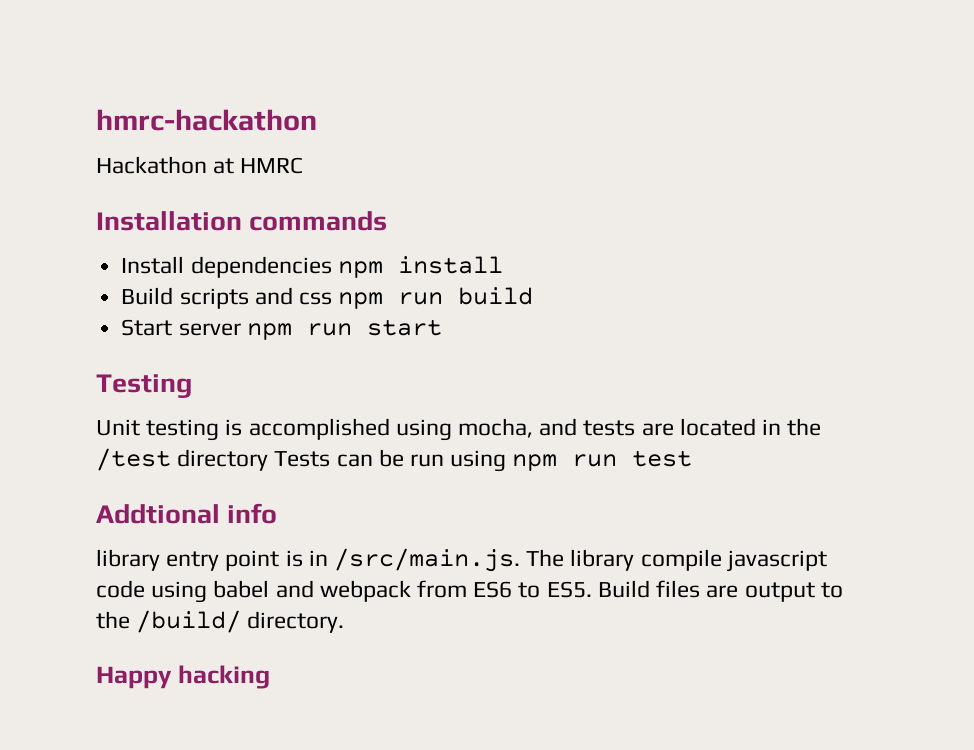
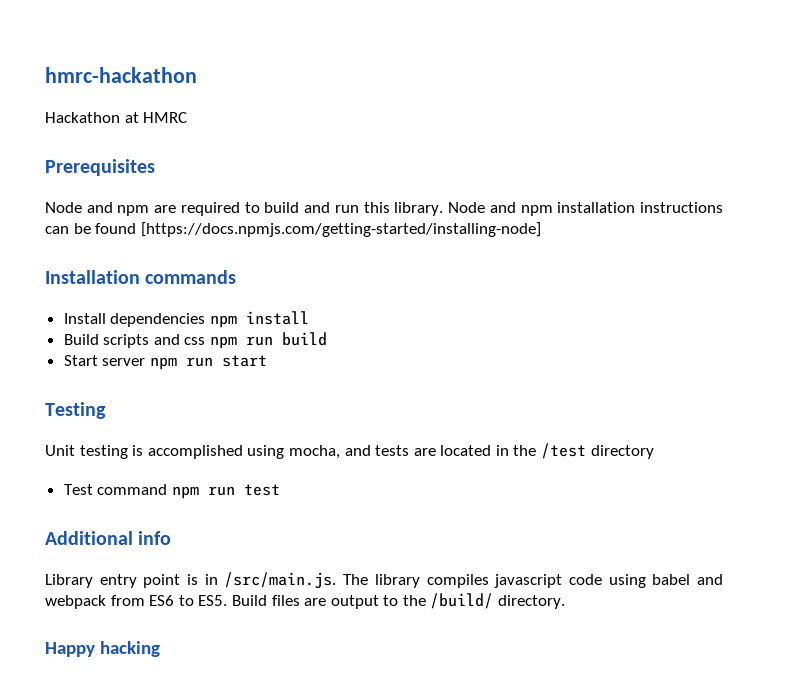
(304, 165) none -> [45,159,155,176] [45,202,723,216] [45,222,541,237] // Prerequisites // Node and npm are required to build and run this library. Node and npm installation instructions can be found [https://docs.npmjs.com/getting-started/installing-node]
[274,449,507,472] Tests can be run using -> [63,484,168,495] // Test command
[96,504,220,524] Addtional -> [45,531,133,545] Additional
[96,549,160,571] library -> [45,574,93,588] Library
[640,549,722,571] compile -> [426,574,489,588] compiles

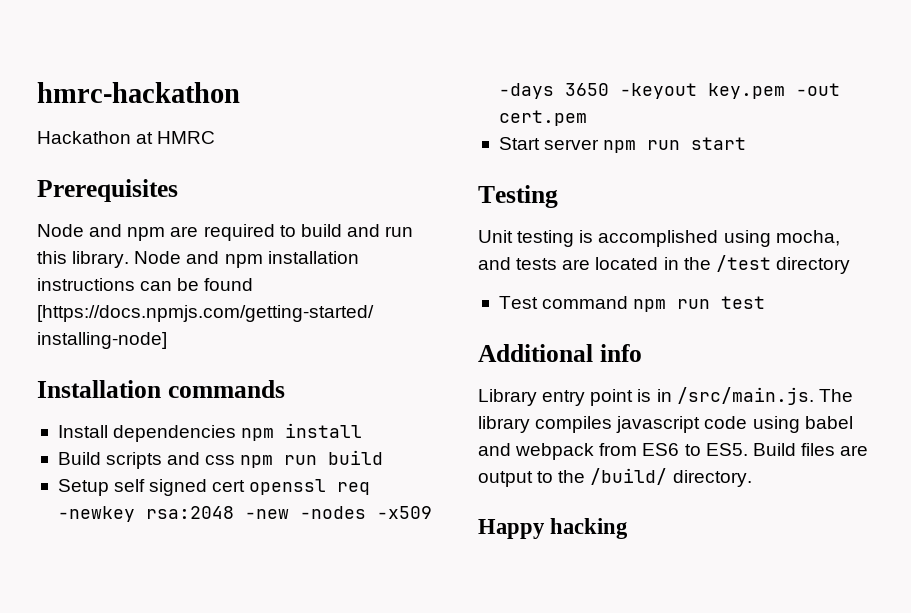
(328, 339) none -> [57,479,371,496] [57,506,432,522] [498,83,840,99] [498,110,587,126] // Setup self signed cert openssl req -newkey rsa:2048 -new -nodes -x509 -days 3650 -keyout key.pem -out cert.pem

